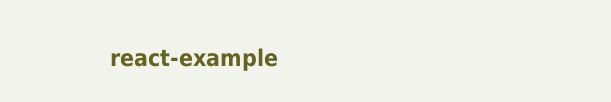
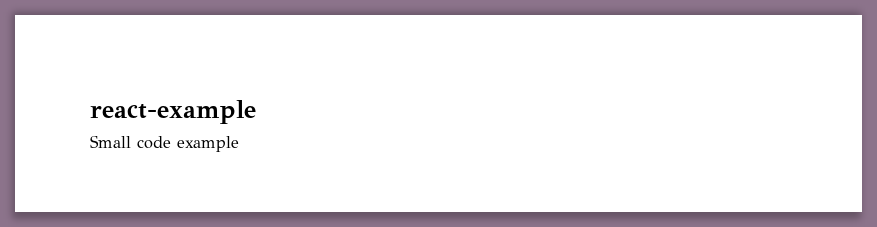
(278, 59) none -> [90,135,239,152] // Small code example

